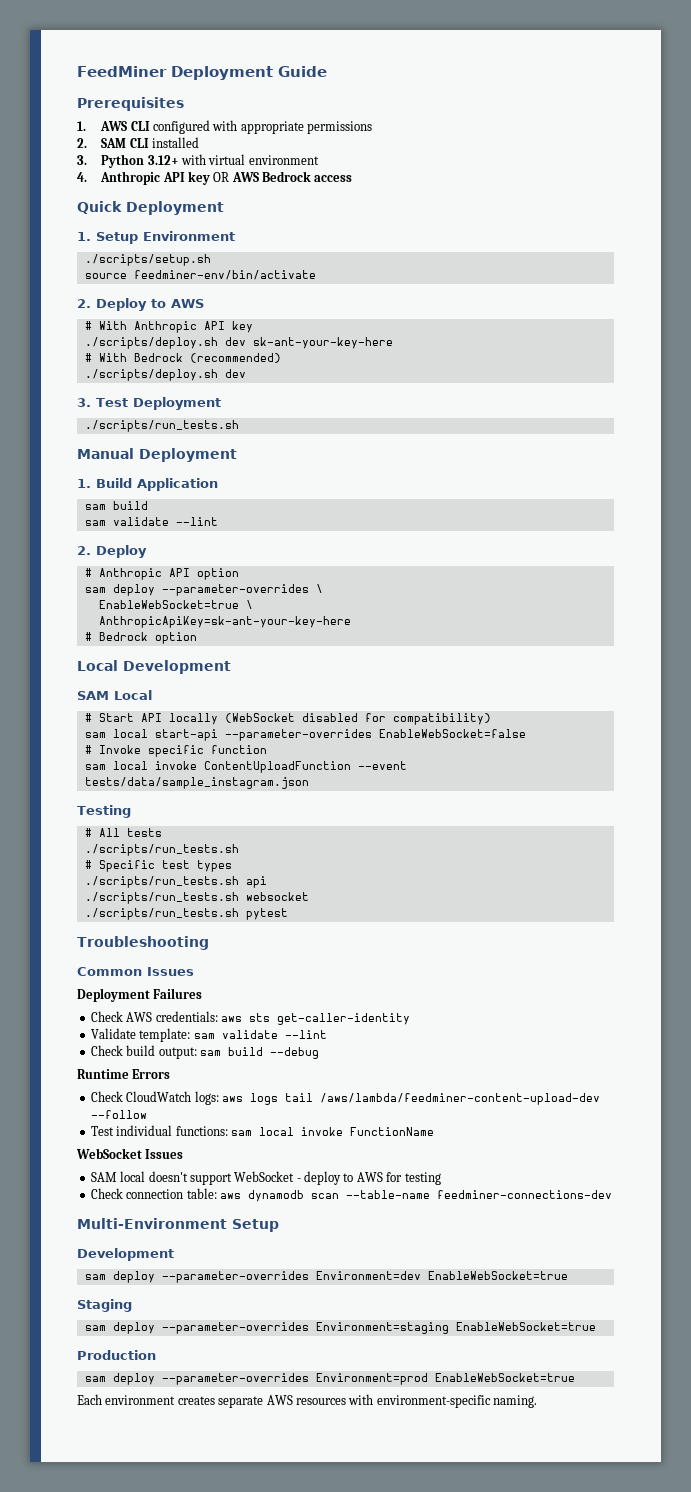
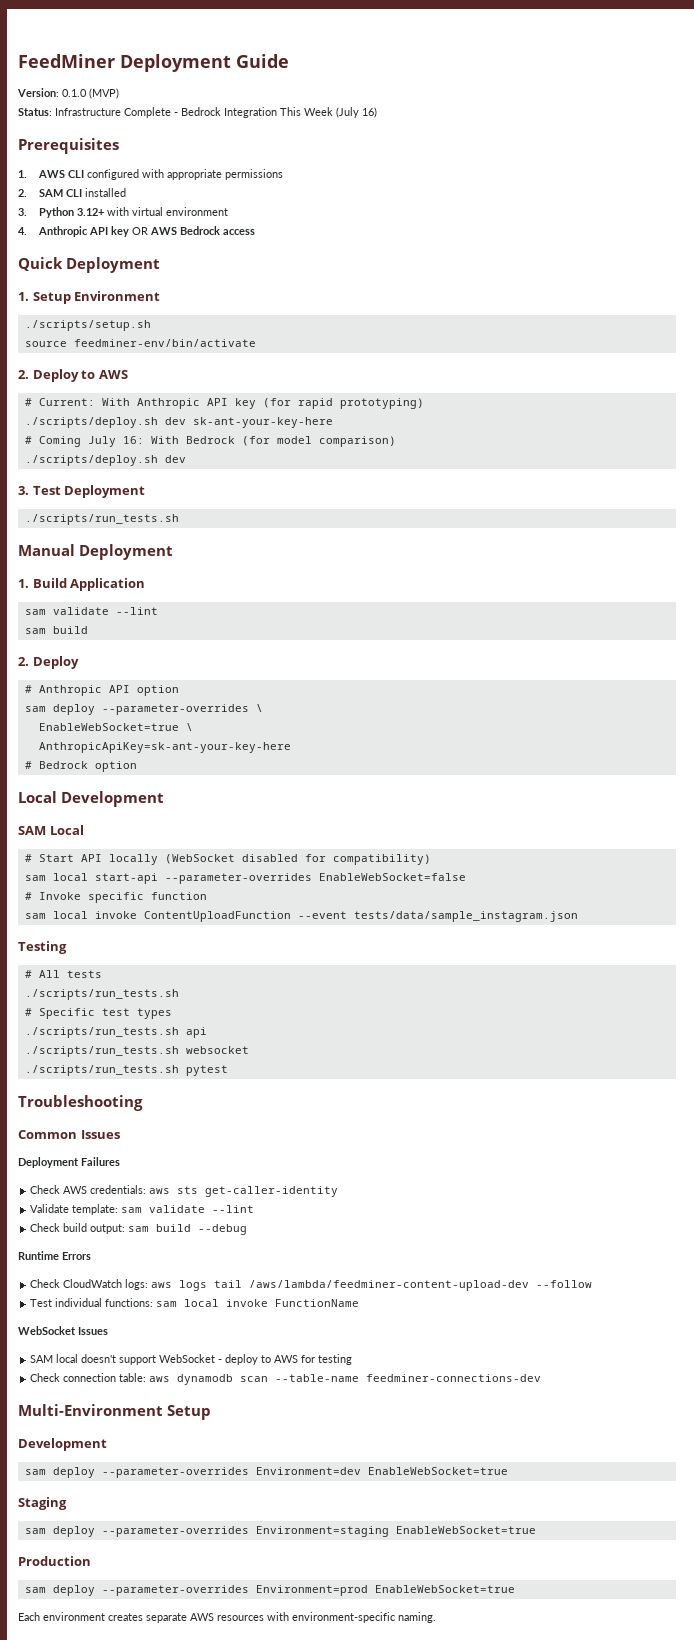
(327, 71) none -> [17,88,119,99] [18,107,377,118] // Version: 0.1.0 (MVP) // Status: Infrastructure Complete - Bedrock Integration This Week (July 16)
(92, 325) none -> [38,398,95,406] Current:
(253, 327) none -> [262,398,424,409] (for rapid prototyping)
[98,353,281,363] With Bedrock (recommended) -> [38,436,396,447] Coming July 16: With Bedrock (for model comparison)
[112,501,148,510] [84,517,218,526] build // sam validate --lint -> [52,607,158,615] [24,626,88,634] validate --lint // sam build

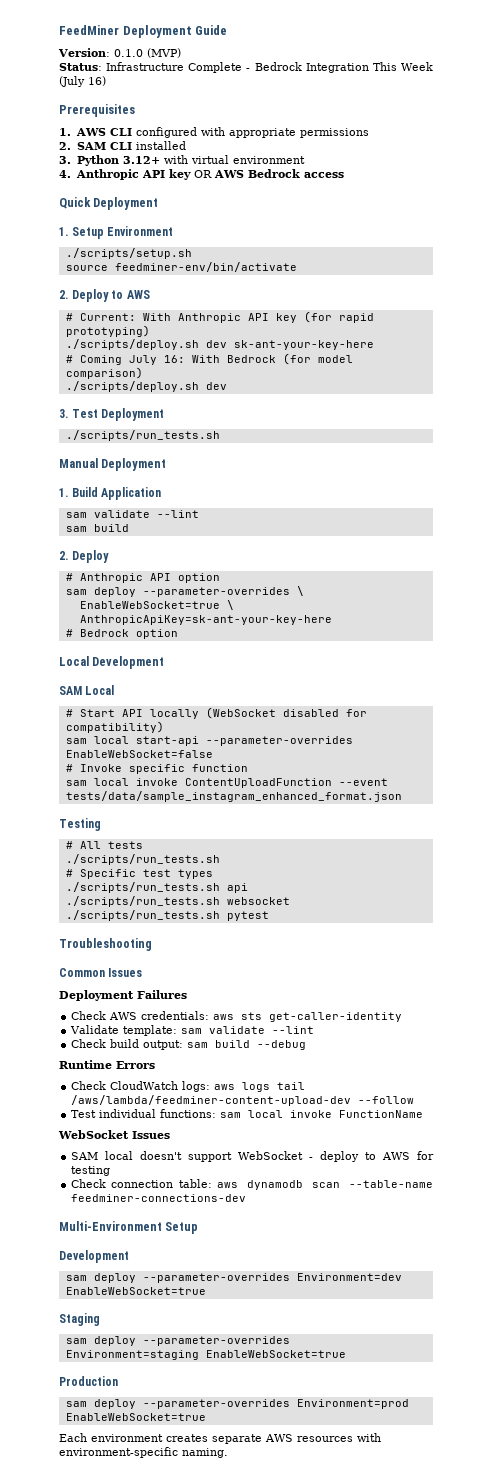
[353,911,578,922] tests/data/sample_instagram.json -> [65,791,402,802] tests/data/sample_instagram_enhanced_format.json

